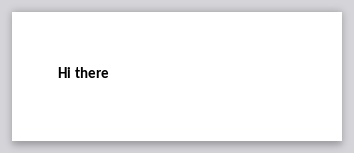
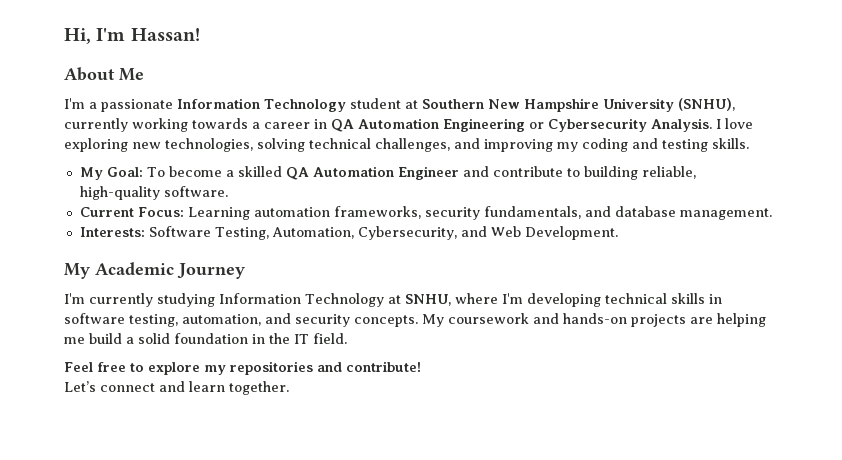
[58,67,109,78] Hi there -> [64,28,200,44] [64,67,144,81] [64,98,735,112] [64,118,753,132] [64,138,749,152] [79,166,696,180] [79,186,228,200] [79,206,772,220] [79,226,618,240] [64,262,245,279] [64,293,722,307] [64,313,766,327] [64,333,347,344] [64,361,421,375] [64,381,289,395] Hi, I'm Hassan! // About Me // I'm a passionate Information Technology student at Southern New Hampshire University (SNHU), currently working towards a career in QA Automation Engineering or Cybersecurity Analysis. I love exploring new technologies, solving technical challenges, and improving my coding and testing skills. // My Goal: To become a skilled QA Automation Engineer and contribute to building reliable, high-quality software. // Current Focus: Learning automation frameworks, security fundamentals, and database management. // Interests: Software Testing, Automation, Cybersecurity, and Web Development. // My Academic Journey // I'm currently studying Information Technology at SNHU, where I'm developing technical skills in software testing, automation, and security concepts. My coursework and hands-on projects are helping me build a solid foundation in the IT field. // Feel free to explore my repositories and contribute! // Let’s connect and learn together.

